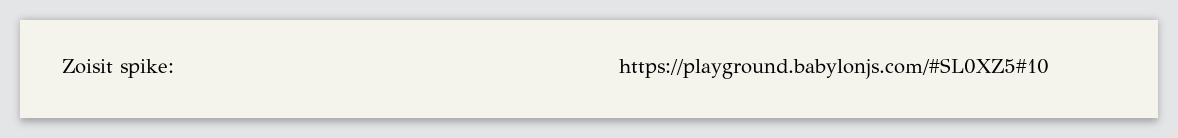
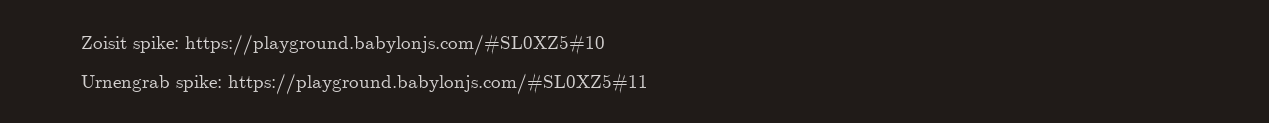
(1049, 68) none -> [81,73,648,95] // Urnengrab spike: https://playground.babylonjs.com/#SL0XZ5#11

